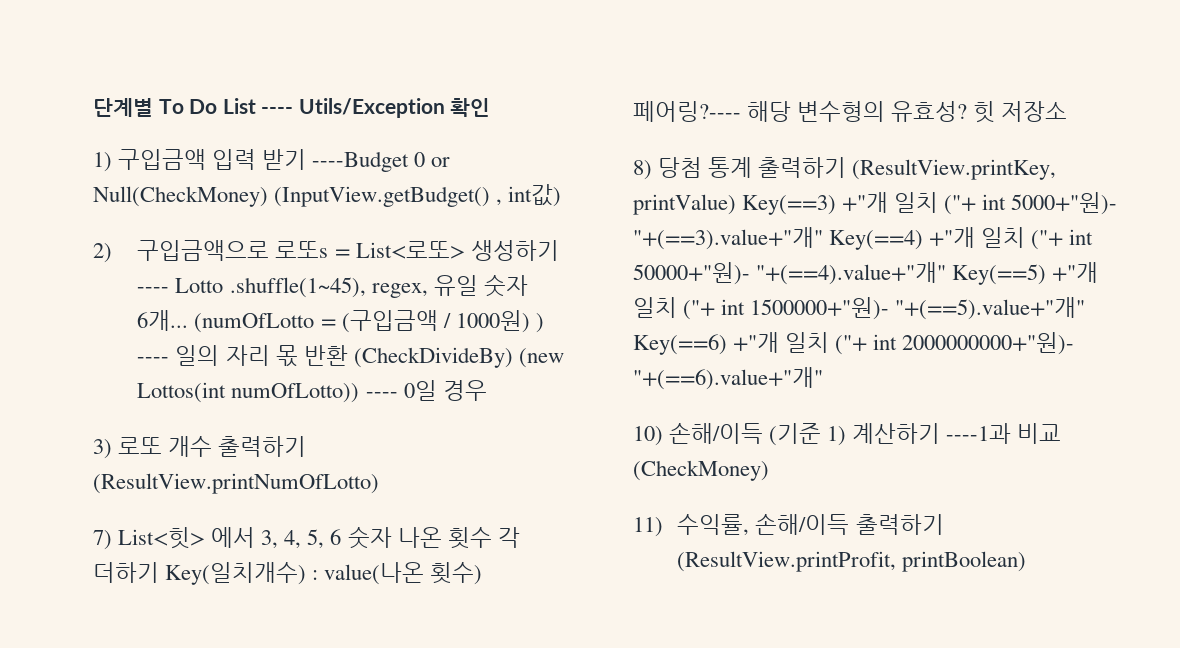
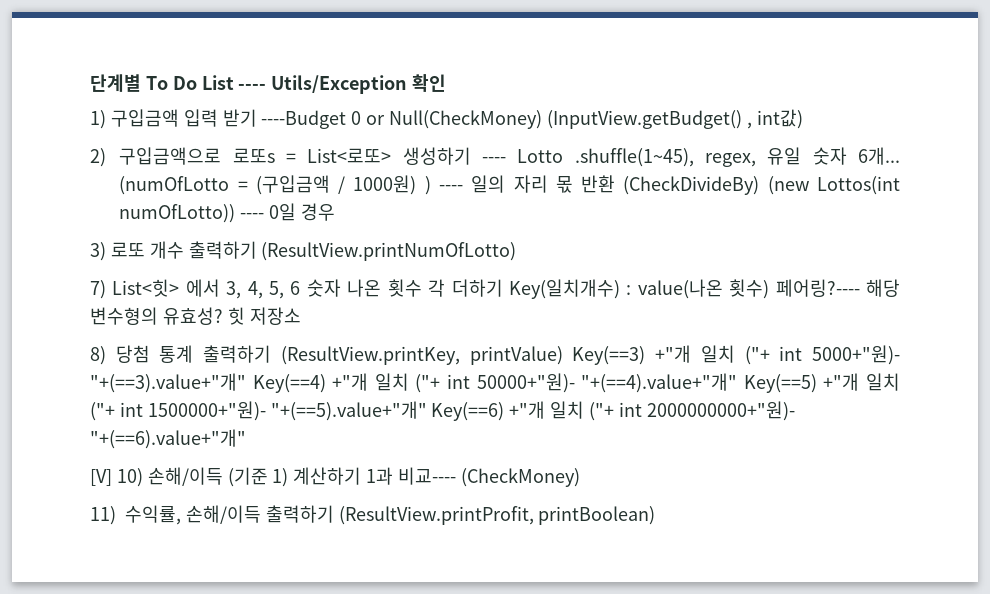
(823, 378) none -> [90,469,112,486] [V]
[946,423,1062,444] ----1과 비교 -> [366,467,457,485] 1과 비교----

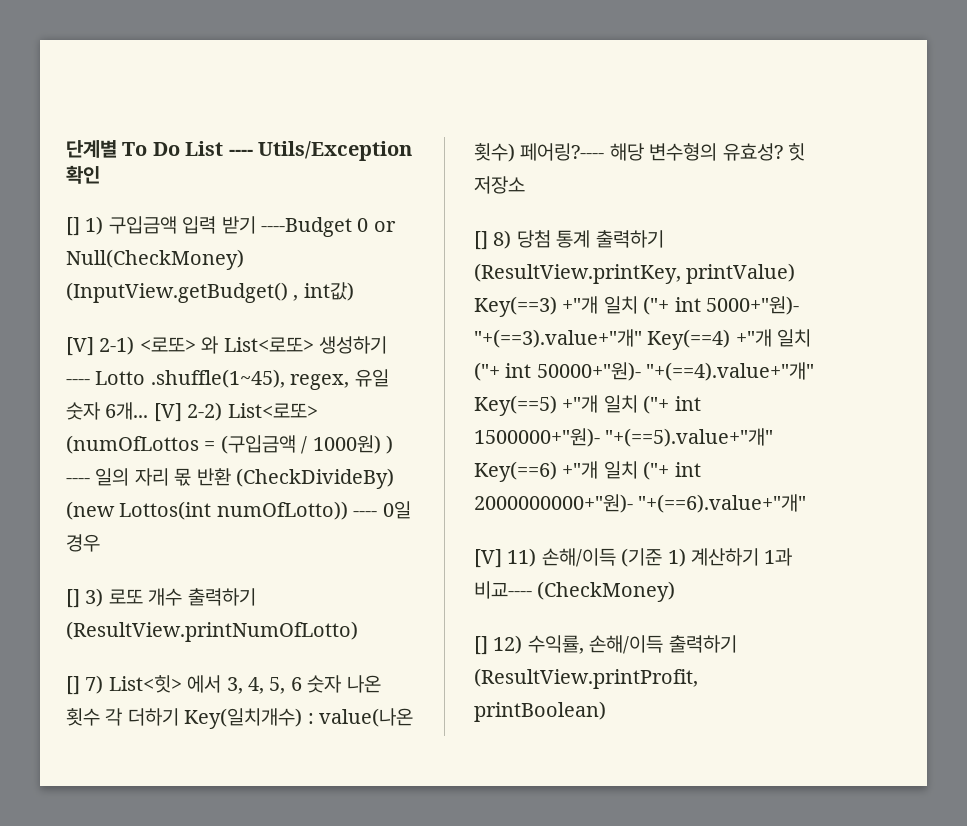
(447, 83) none -> [66,217,80,236] []
[90,147,296,167] 2) 구입금액으로 로또s = -> [66,336,219,356] [V] 2-1) <로또> 와
[119,176,230,195] (numOfLotto -> [153,402,318,422] [66,435,199,454] [V] 2-2) List<로또> (numOfLottos
(335, 212) none -> [66,589,80,608] []
(517, 251) none -> [66,676,80,695] []
(301, 316) none -> [474,231,488,250] []
[116,468,143,487] 10) -> [507,548,537,567] 11)
[90,506,116,525] 11) -> [474,635,523,655] [] 12)

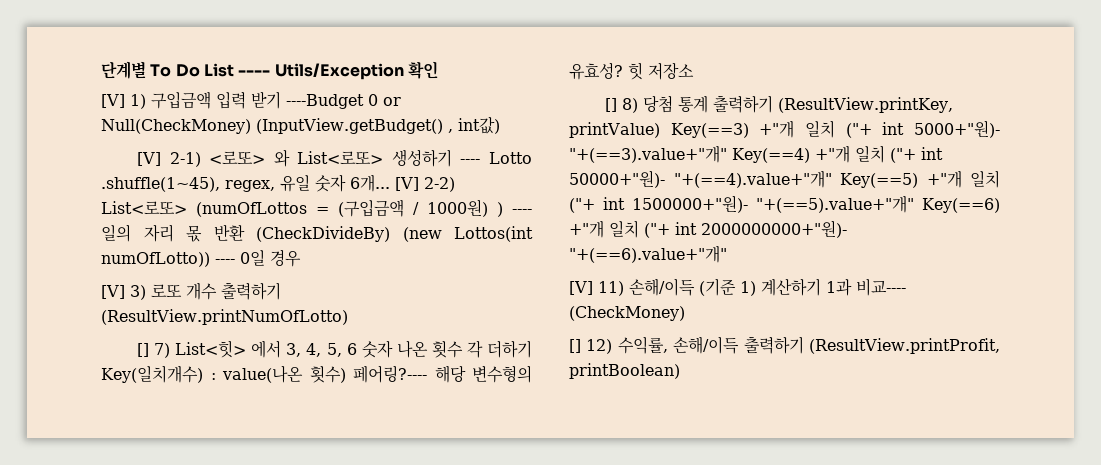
[66,217,80,236] [] -> [101,94,125,108] [V]
[66,589,80,608] [] -> [101,285,125,299] [V]

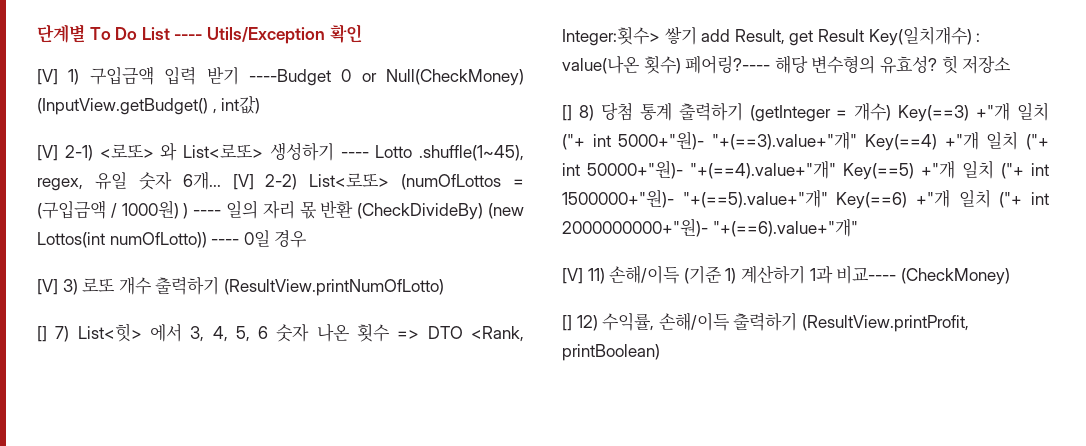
[466,340,532,358] 각 더하기 -> [397,326,525,342] [562,26,864,46] => DTO <Rank, Integer:횟수> 쌓기 add Result, get Result
[777,97,953,113] [569,122,660,138] (ResultView.printKey, printValue) -> [749,102,892,122] (getInteger = 개수)

